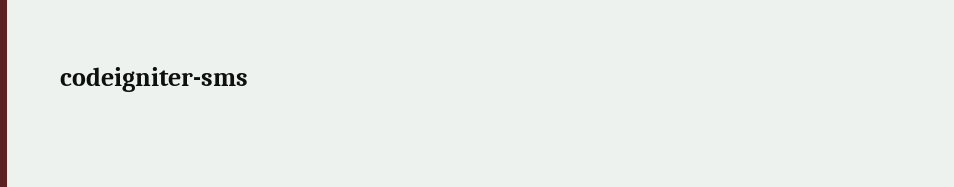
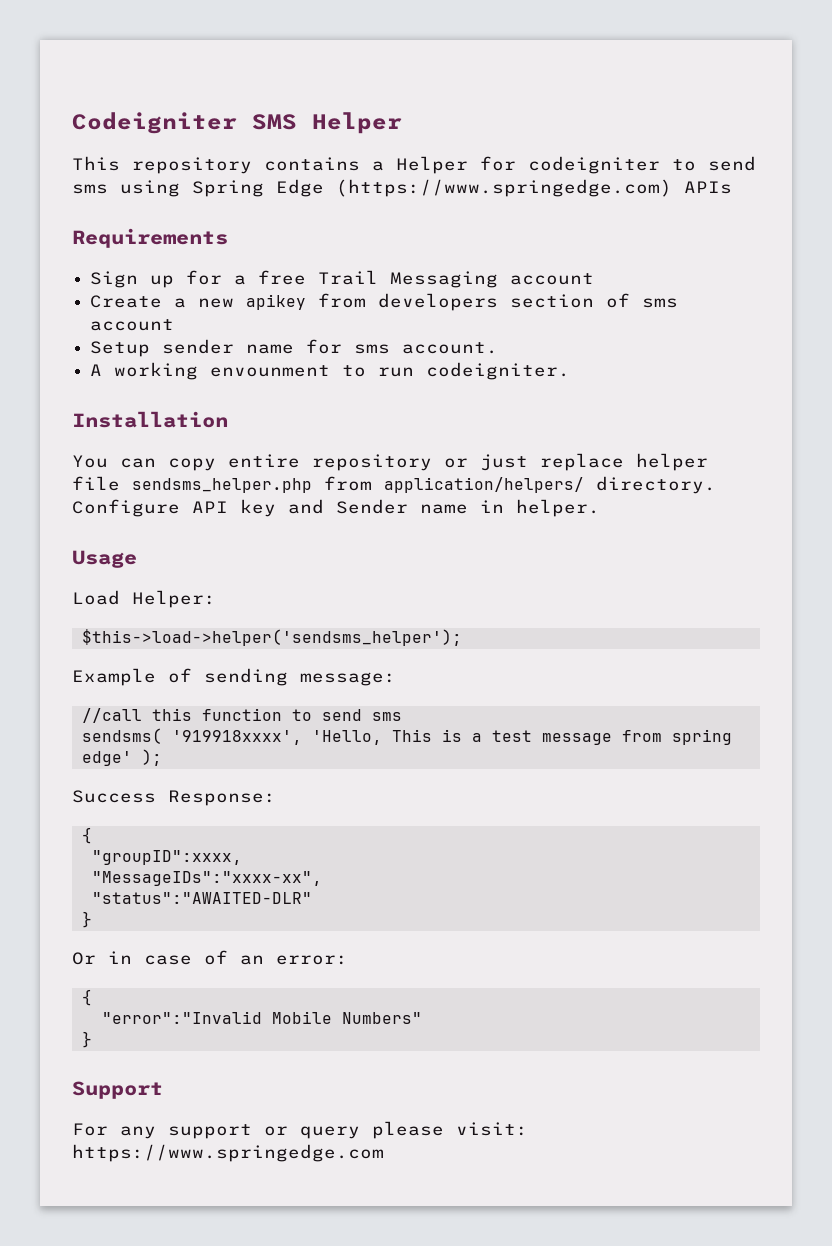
[60,67,248,92] codeigniter-sms -> [72,112,402,134] [72,156,756,174] [72,179,732,197] [72,228,228,248] [90,270,595,288] [90,293,679,311] [90,319,175,331] [90,339,499,357] [90,362,571,380] [72,411,228,428] [72,453,708,471] [72,476,716,494] [72,499,600,517] [72,550,137,568] [72,590,216,608] [81,629,462,646] [72,668,396,686] [81,708,402,723] [81,728,732,745] [81,749,162,766] [72,790,276,806] [81,827,92,844] [91,850,242,865] [91,871,322,886] [91,892,312,904] [81,911,92,928] [72,950,348,965] [81,989,92,1006] [101,1011,422,1024] [81,1031,92,1048] [72,1081,163,1099] [72,1121,528,1139] [72,1144,384,1162] Codeigniter SMS Helper // This repository contains a Helper for codeigniter to send sms using Spring Edge (https://www.springedge.com) APIs // Requirements // Sign up for a free Trail Messaging account // Create a new apikey from developers section of sms account // Setup sender name for sms account. // A working envounment to run codeigniter. // Installation // You can copy entire repository or just replace helper file sendsms_helper.php from application/helpers/ directory. Configure API key and Sender name in helper. // Usage // Load Helper: // $this->load->helper('sendsms_helper'); // Example of sending message: // //call this function to send sms // sendsms( '919918xxxx', 'Hello, This is a test message from spring edge' ); // Success Response: // { // "groupID":xxxx, // "MessageIDs":"xxxx-xx", // "status":"AWAITED-DLR" // } // Or in case of an error: // { // "error":"Invalid Mobile Numbers" // } // Support // For any support or query please visit: https://www.springedge.com

